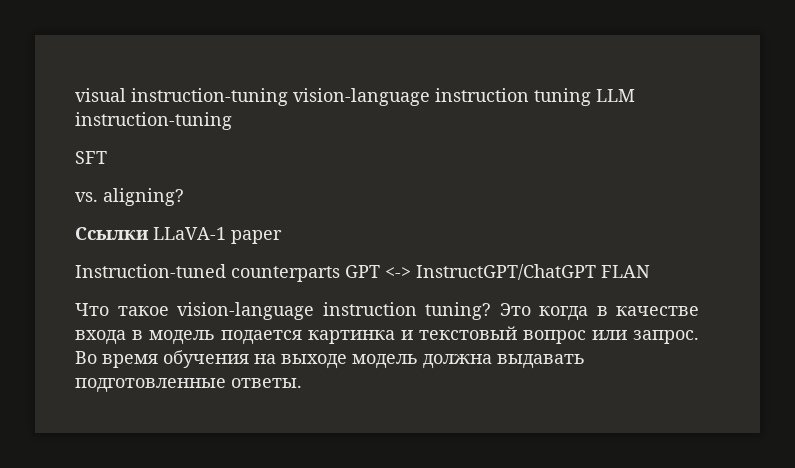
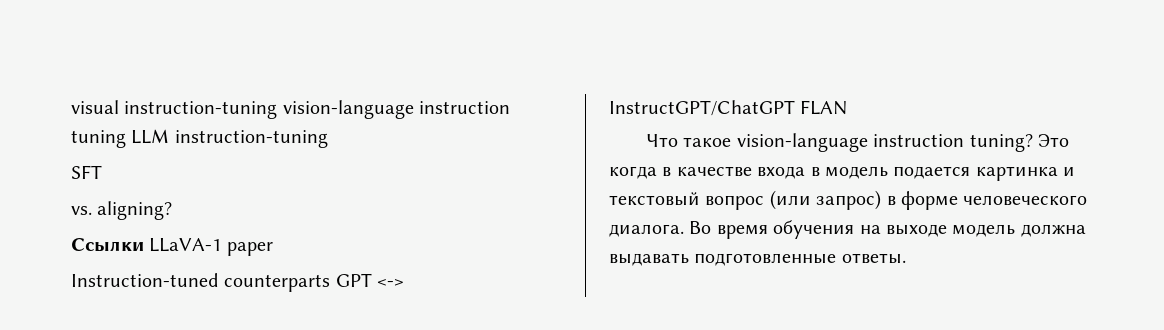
[592,330,699,344] или запрос. -> [769,190,1088,210] [609,224,684,237] (или запрос) в форме человеческого диалога.

